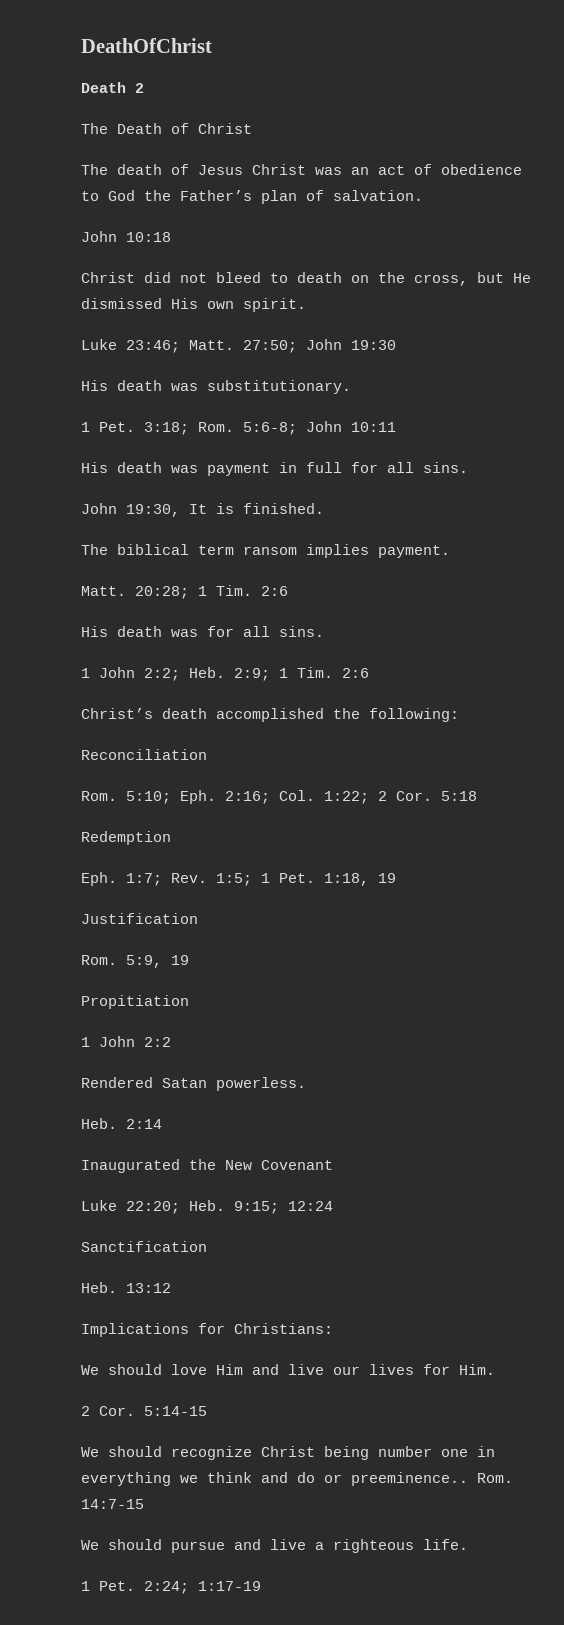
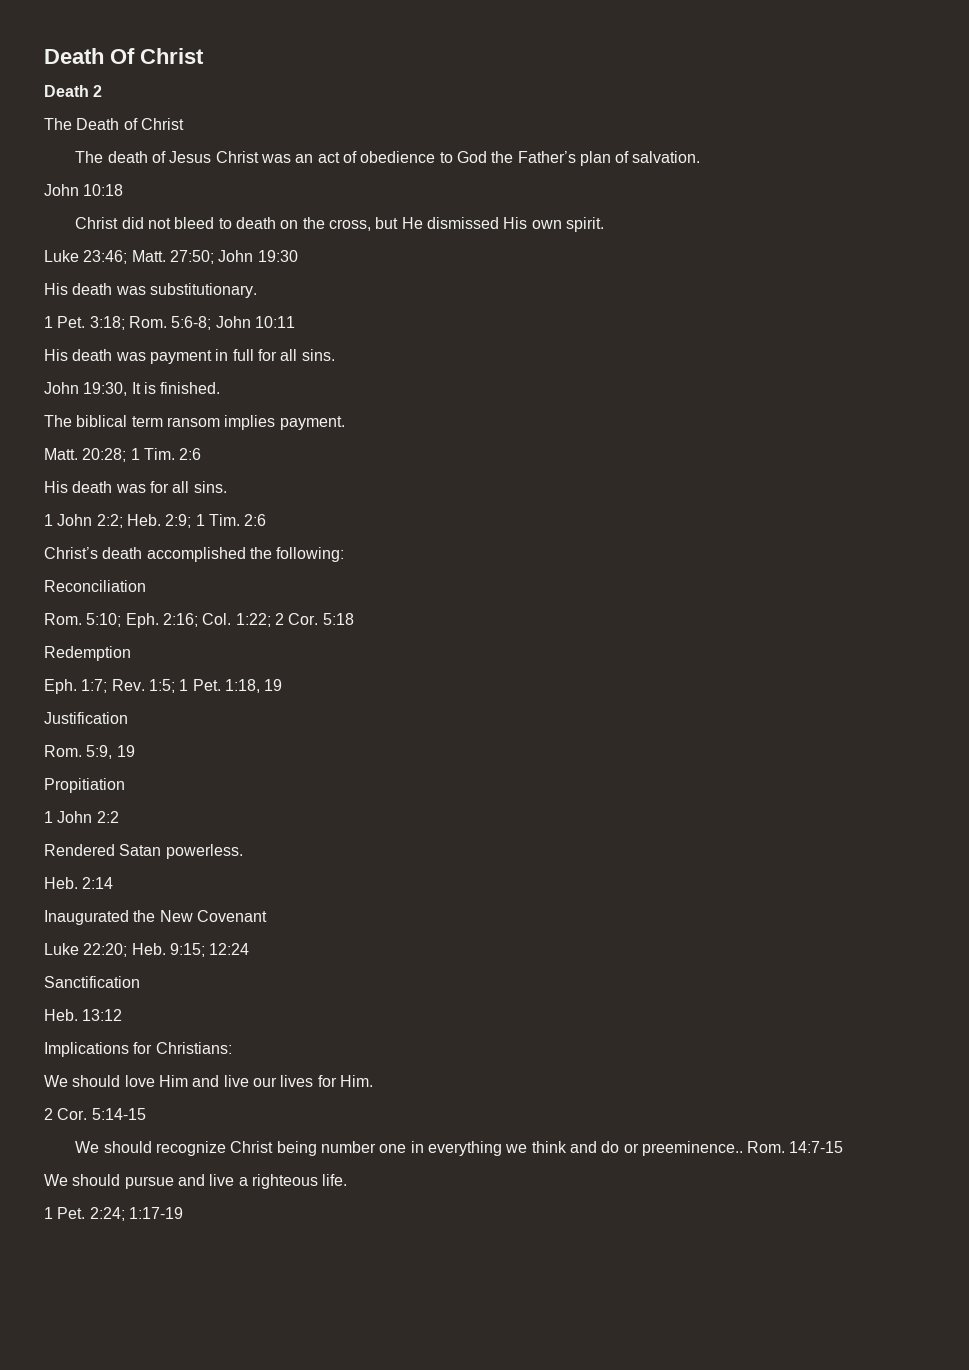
[81,38,212,53] DeathOfChrist -> [44,48,204,64] Death Of Christ

